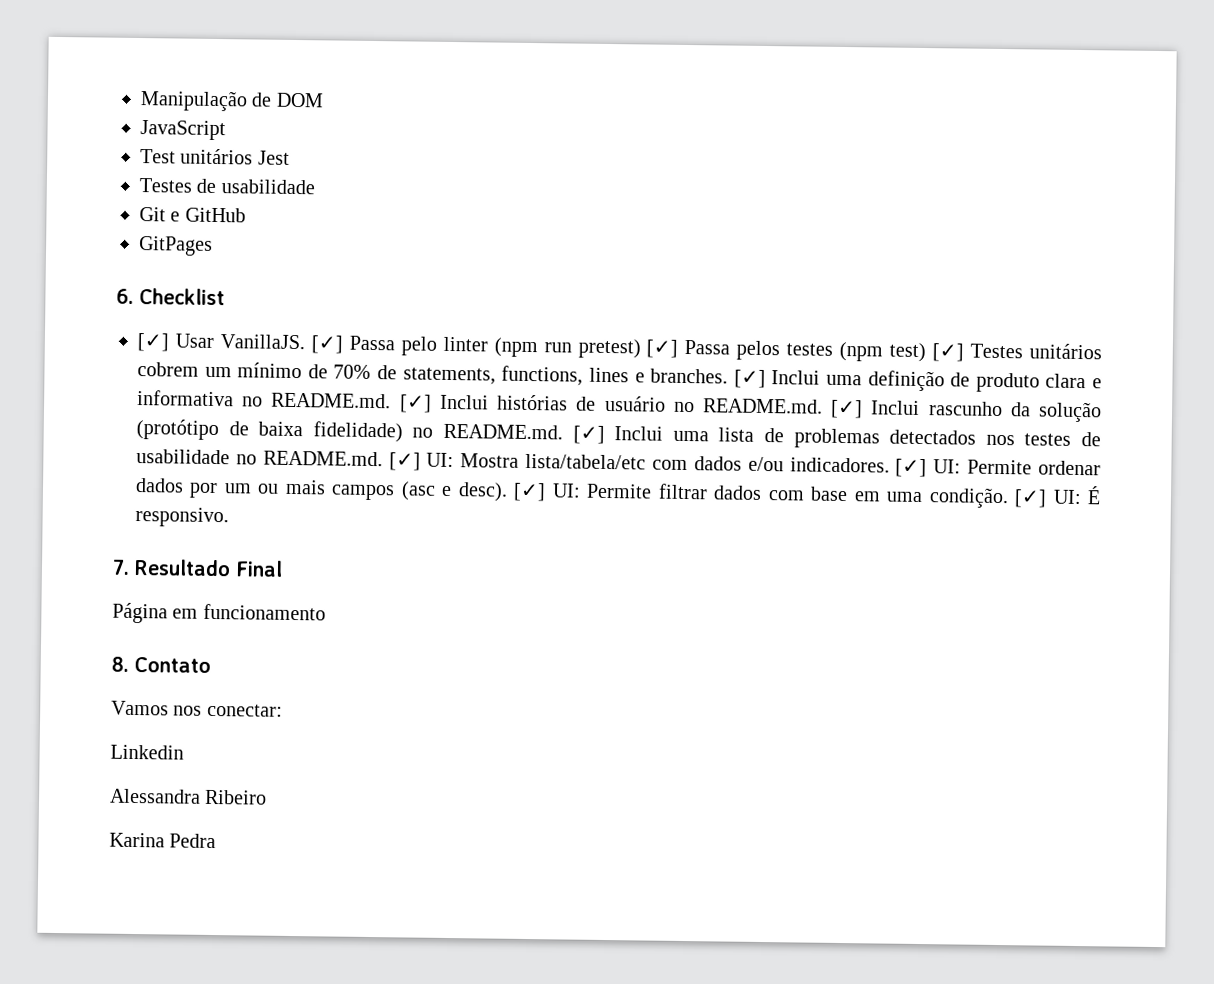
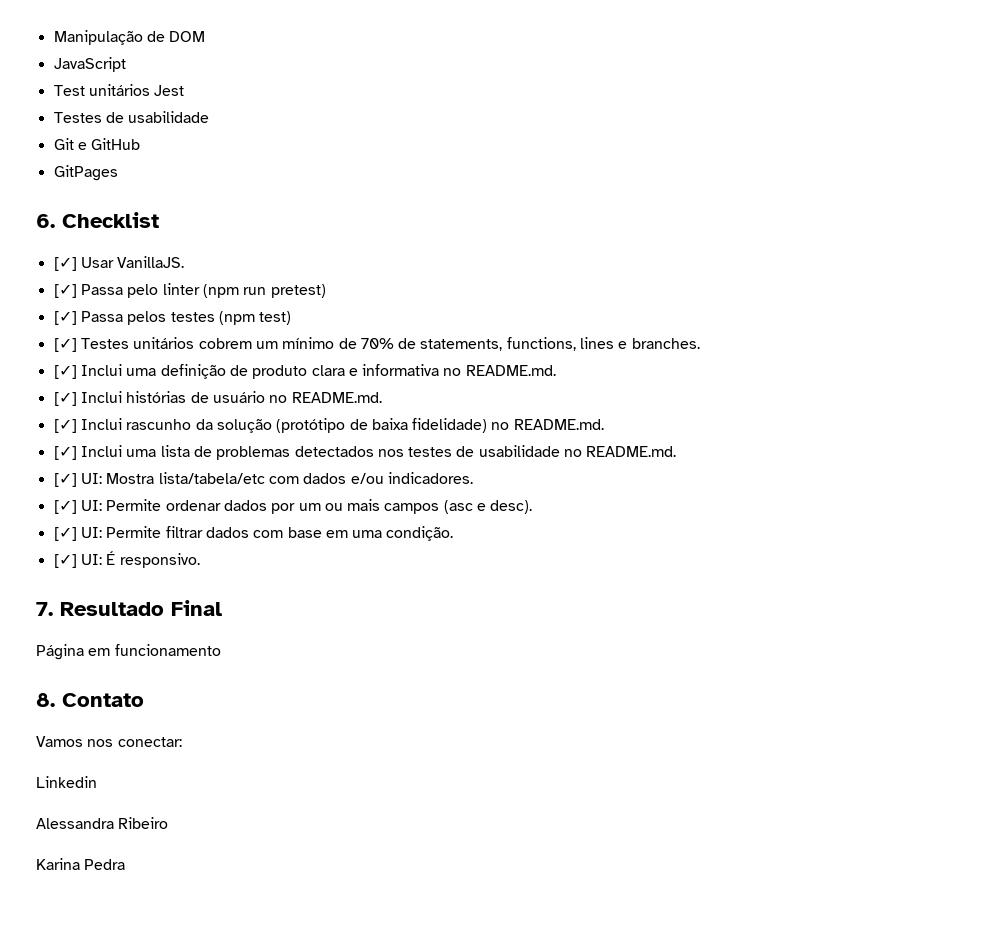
(305, 342) none -> (185, 262) //
(641, 348) none -> (326, 291) //
(927, 352) none -> (292, 318) //
(729, 376) none -> (700, 343) //
(392, 400) none -> (556, 370) //
(823, 406) none -> (382, 397) //
(563, 431) none -> (604, 424) //
(383, 458) none -> (677, 451) //
(890, 465) none -> (473, 478) //
(508, 492) none -> (533, 507) //
(1009, 498) none -> (454, 533) //

